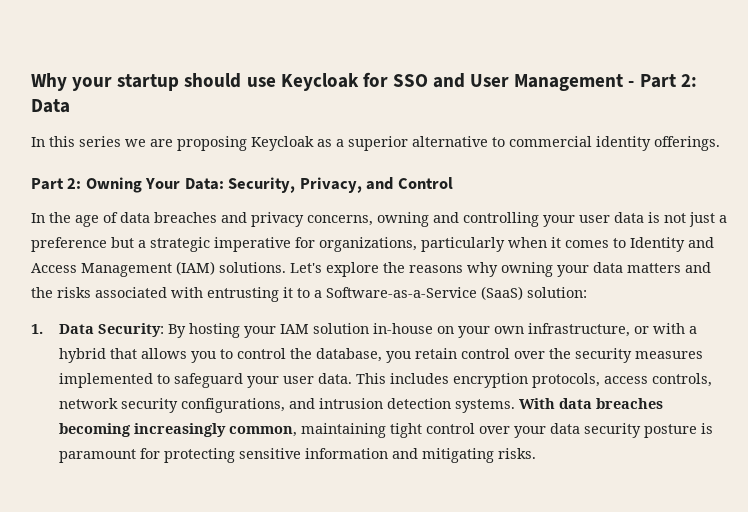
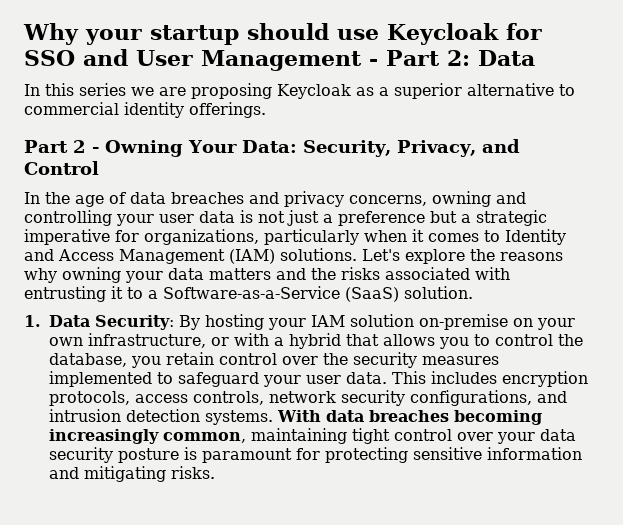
[67,178,82,189] 2: -> [73,140,99,153] 2 -
[527,287,587,298] solution: -> [404,286,473,299] solution.
[373,323,434,334] in-house -> [419,314,508,330] on-premise

